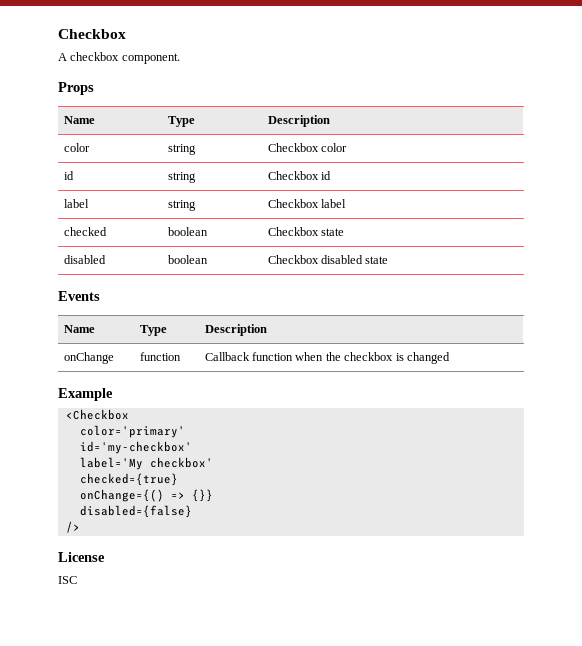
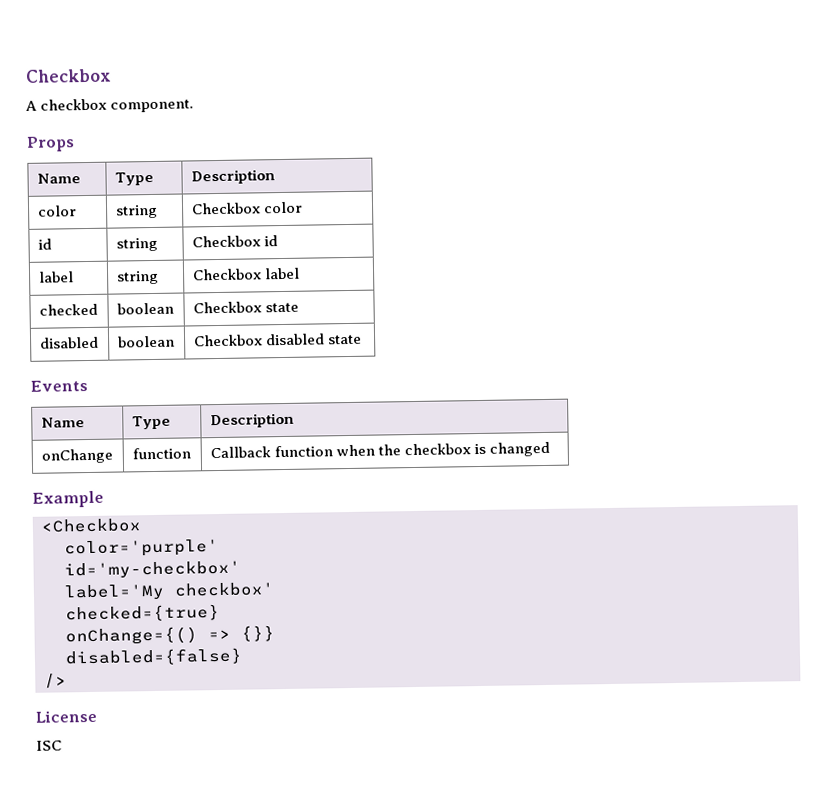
[79,425,185,438] color='primary' -> [64,539,219,558] color='purple'

